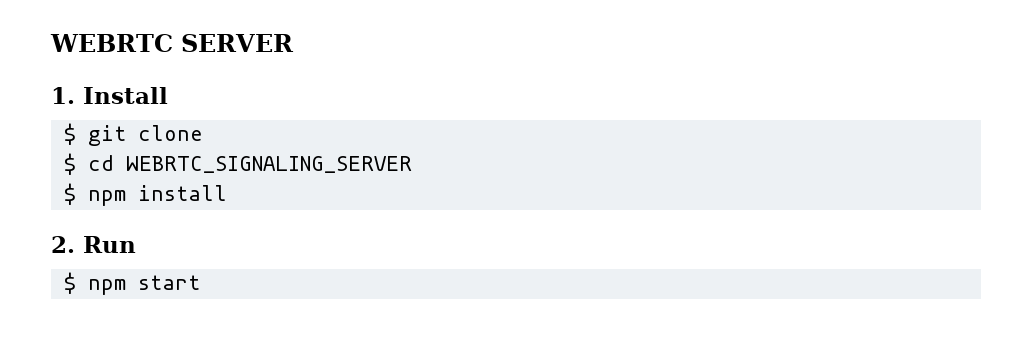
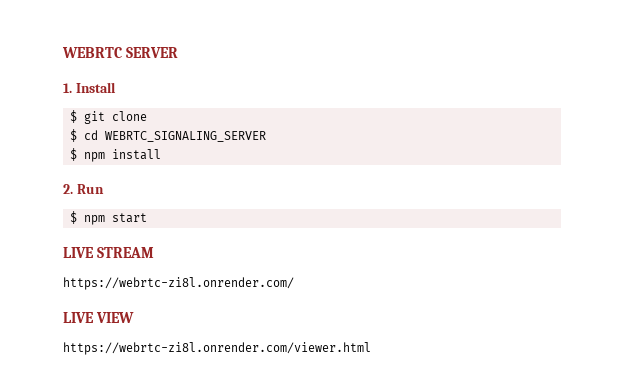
(200, 282) none -> [63,247,155,258] [63,277,294,290] [63,312,135,323] [63,342,371,355] // LIVE STREAM // https://webrtc-zi8l.onrender.com/ // LIVE VIEW // https://webrtc-zi8l.onrender.com/viewer.html

